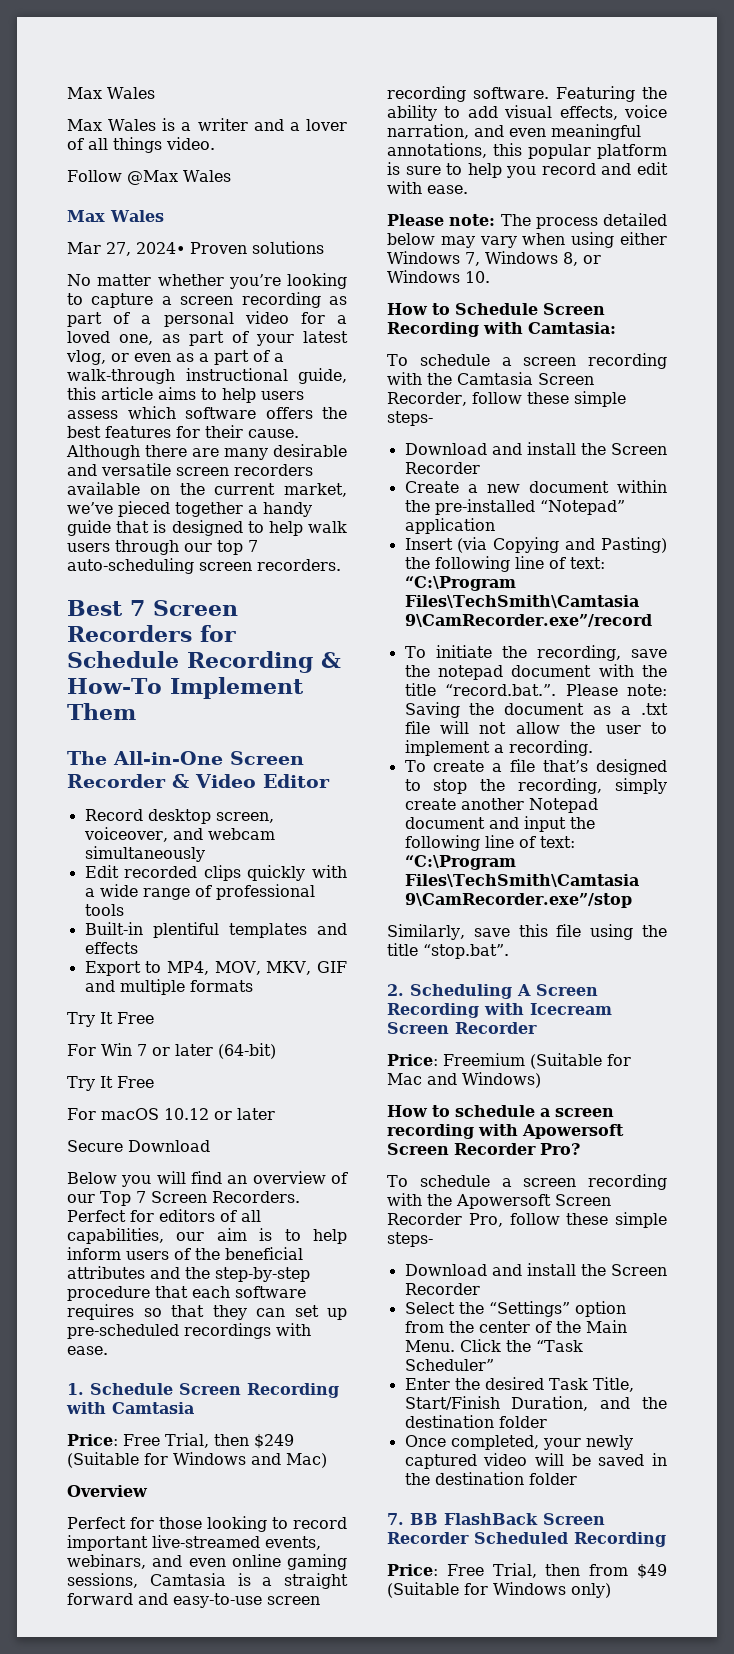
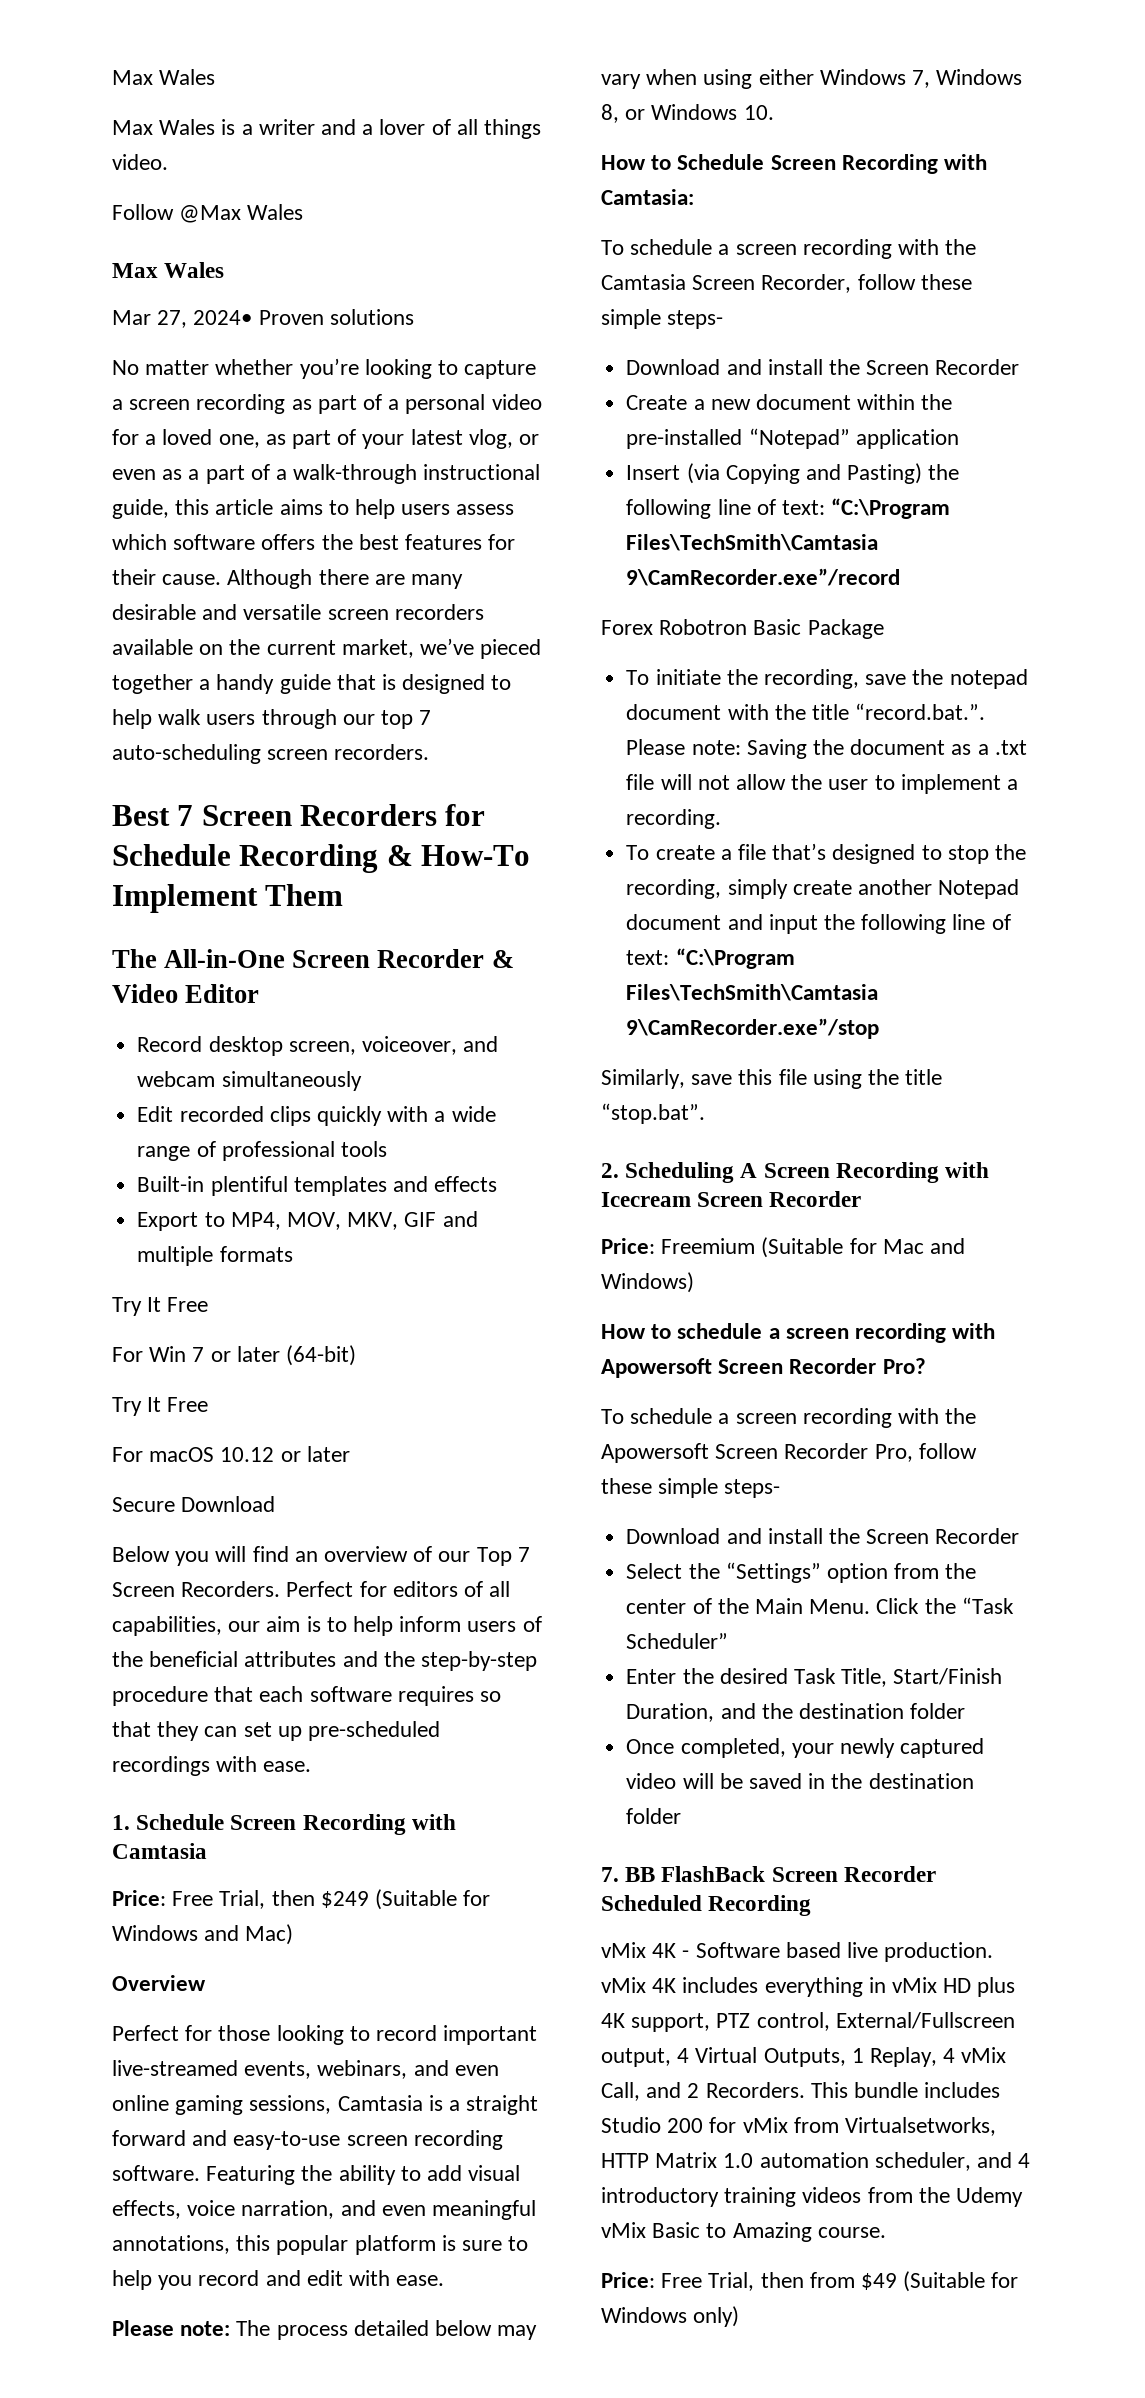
(652, 620) none -> [601,619,884,639] // Forex Robotron Basic Package
(666, 1539) none -> [601,1942,994,1962] [601,1977,1016,1997] [601,2012,1015,2032] [601,2047,1007,2067] [601,2082,1001,2101] [601,2117,997,2136] [601,2152,1031,2171] [601,2187,1024,2207] [601,2222,886,2242] // vMix 4K - Software based live production. vMix 4K includes everything in vMix HD plus 4K support, PTZ control, External/Fullscreen output, 4 Virtual Outputs, 1 Replay, 4 vMix Call, and 2 Recorders. This bundle includes Studio 200 for vMix from Virtualsetworks, HTTP Matrix 1.0 automation scheduler, and 4 introductory training videos from the Udemy vMix Basic to Amazing course.

